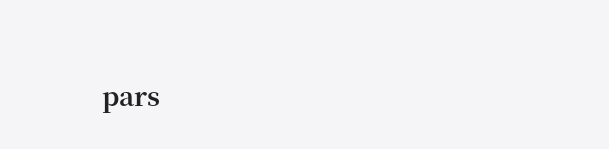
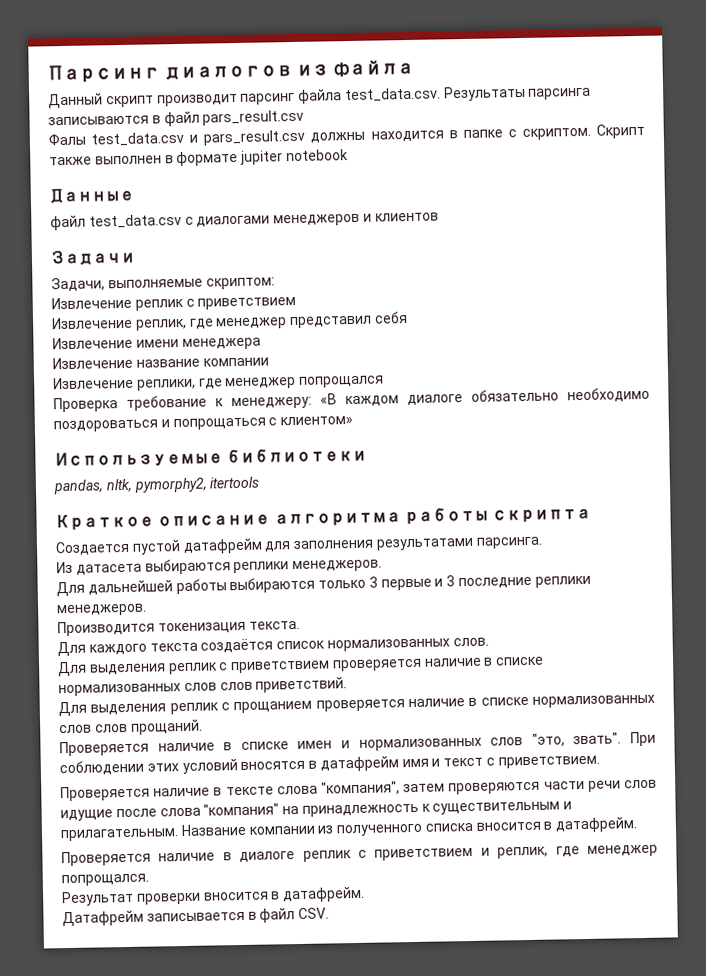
[102,92,160,113] pars -> [47,59,415,84] [48,85,592,109] [48,109,305,127] [48,123,646,147] [49,149,348,167] [49,186,134,204] [50,212,439,231] [50,248,136,267] [51,277,275,292] [51,296,297,311] [51,311,408,331] [52,336,261,350] [52,356,269,370] [53,375,385,391] [53,386,650,413] [53,415,354,433] [54,446,368,469] [53,476,260,495] [55,506,592,531] [55,536,543,556] [56,558,383,575] [56,575,591,597] [57,603,147,617] [57,620,300,637] [57,637,489,657] [57,656,545,677] [58,676,348,697] [58,694,655,717] [59,718,203,735] [59,731,657,757] [59,755,600,776] [60,779,658,802] [60,801,573,822] [60,816,639,842] [61,844,658,867] [61,873,149,887] [62,885,366,907] [62,907,330,927] Парсинг диалогов из файла // Данный скрипт производит парсинг файла test_data.csv. Результаты парсинга записываются в файл pars_result.csv // Фалы test_data.csv и pars_result.csv должны находится в папке с скриптом. Скрипт также выполнен в формате jupiter notebook // Данные // файл test_data.csv с диалогами менеджеров и клиентов // Задачи // Задачи, выполняемые скриптом: // Извлечение реплик с приветствием // Извлечение реплик, где менеджер представил себя // Извлечение имени менеджера // Извлечение название компании // Извлечение реплики, где менеджер попрощался // Проверка требование к менеджеру: «В каждом диалоге обязательно необходимо поздороваться и попрощаться с клиентом» // Используемые библиотеки // pandas, nltk, pymorphy2, itertools // Краткое описание алгоритма работы скрипта // Создается пустой датафрейм для заполнения результатами парсинга. // Из датасета выбираются реплики менеджеров. // Для дальнейшей работы выбираются только 3 первые и 3 последние реплики менеджеров. // Производится токенизация текста. // Для каждого текста создаётся список нормализованных слов. // Для выделения реплик с приветствием проверяется наличие в списке нормализованных слов слов приветствий. // Для выделения реплик с прощанием проверяется наличие в списке нормализованных слов слов прощаний. // Проверяется наличие в списке имен и нормализованных слов "это, звать". При соблюдении этих условий вносятся в датафрейм имя и текст с приветствием. // Проверяется наличие в тексте слова "компания", затем проверяются части речи слов идущие после слова "компания" на принадлежность к существительным и прилагательным. Название компании из полученного списка вносится в датафрейм. // Проверяется наличие в диалоге реплик с приветствием и реплик, где менеджер попрощался. // Результат проверки вносится в датафрейм. // Датафрейм записывается в файл CSV.

